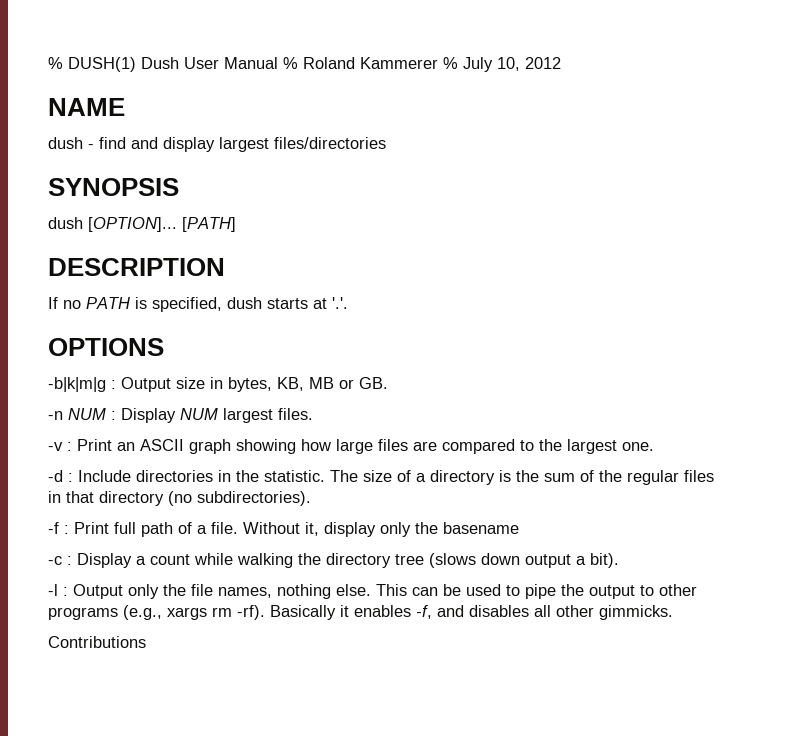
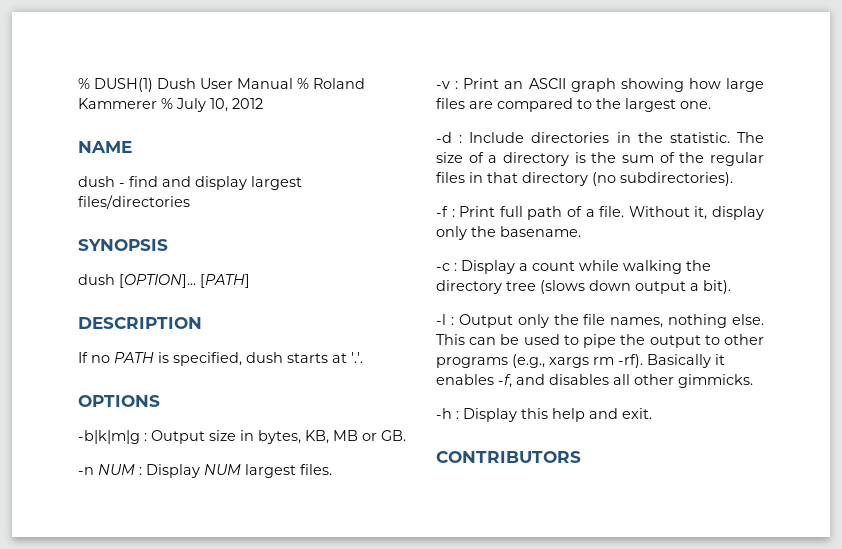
[443,522,519,534] basename -> [500,226,581,237] basename.
[48,636,146,648] Contributions -> [436,408,652,422] [436,451,581,463] -h : Display this help and exit. // CONTRIBUTORS

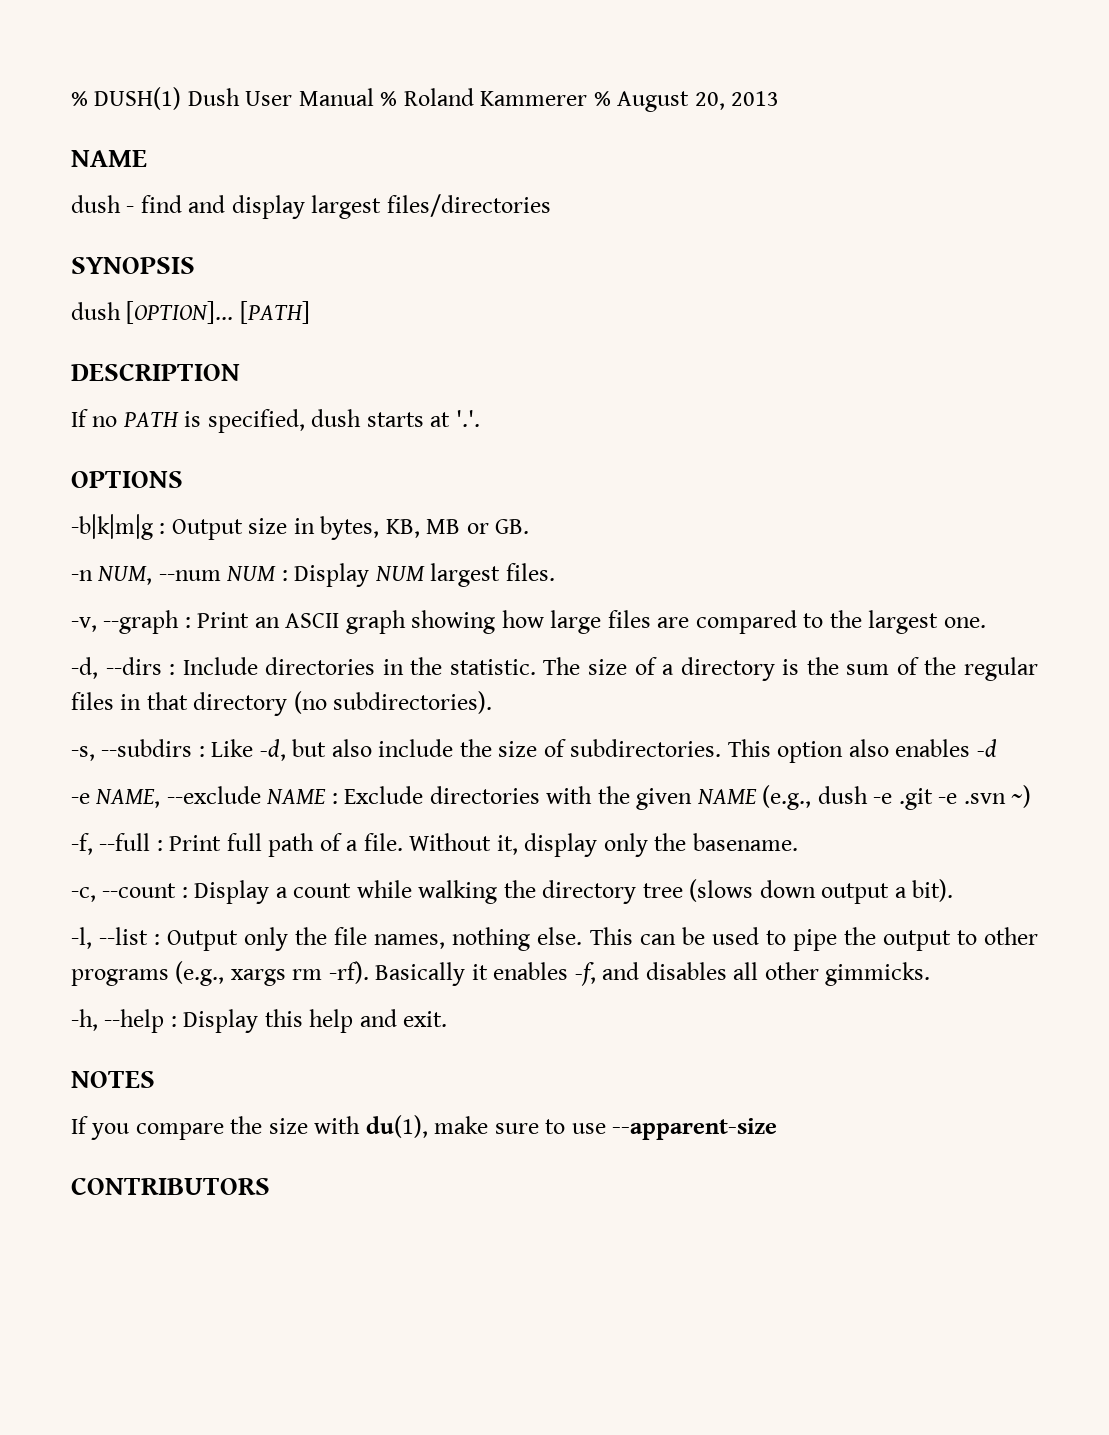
[176,98,263,112] July 10, 2012 -> [617,91,780,112] August 20, 2013
(94, 471) none -> [97,566,221,585] NUM, --num
[436,81,450,89] -v -> [71,610,180,634] -v, --graph
[436,132,452,143] -d -> [71,657,162,679] -d, --dirs
[436,206,448,217] -f -> [71,739,997,763] [71,785,1032,810] [71,833,151,855] -s, --subdirs : Like -d, but also include the size of subdirectories. This option also enables -d // -e NAME, --exclude NAME : Exclude directories with the given NAME (e.g., dush -e .git -e .svn ~) // -f, --full
[436,263,450,271] -c -> [71,883,177,902] -c, --count
[436,314,446,325] -l -> [71,927,149,949] -l, --list
[436,408,452,419] -h -> [71,1009,165,1033] -h, --help
(652, 413) none -> [71,1071,155,1088] [71,1115,778,1140] // NOTES // If you compare the size with du(1), make sure to use --apparent-size

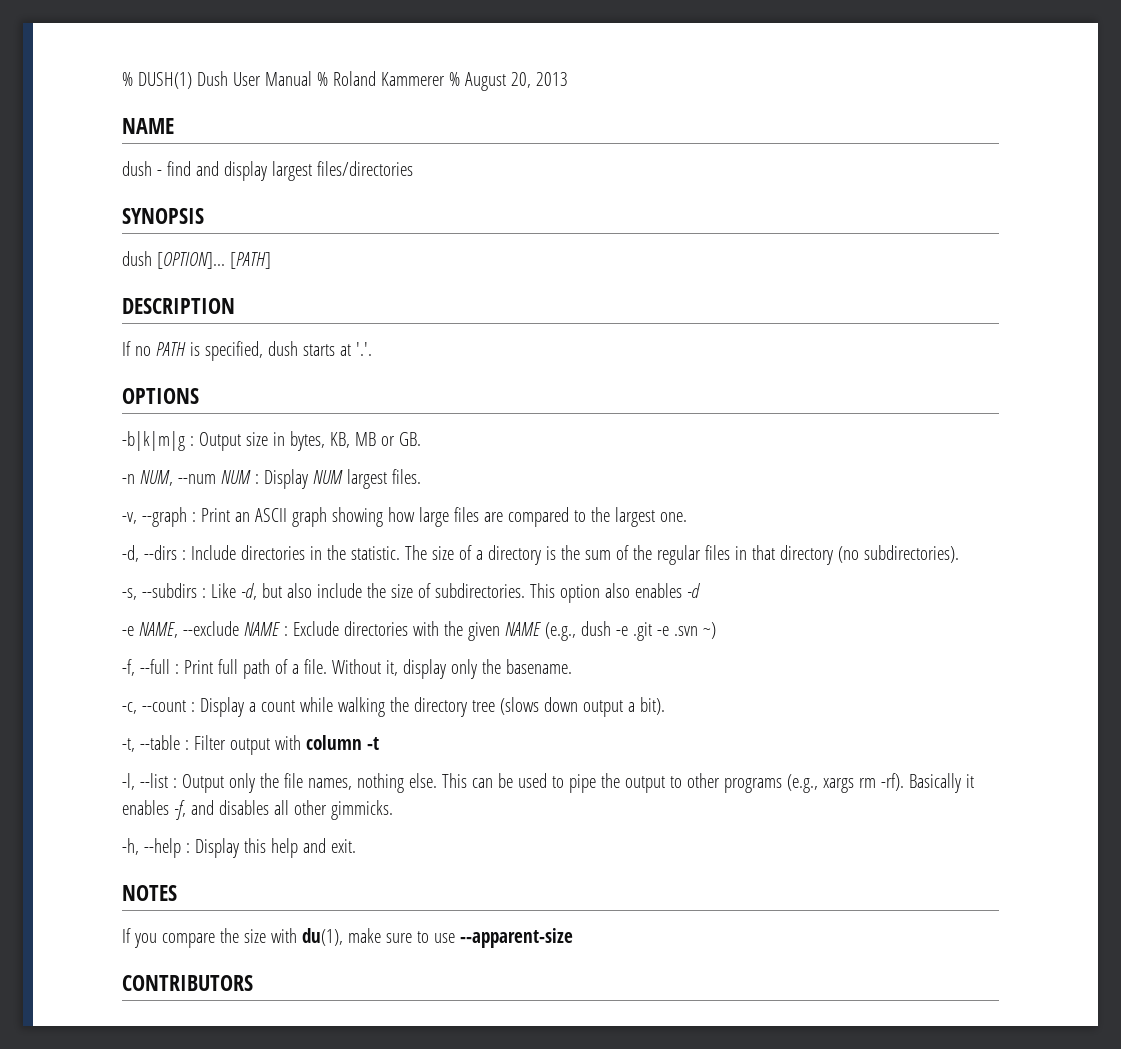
(954, 890) none -> [122,735,379,755] // -t, --table : Filter output with column -t

